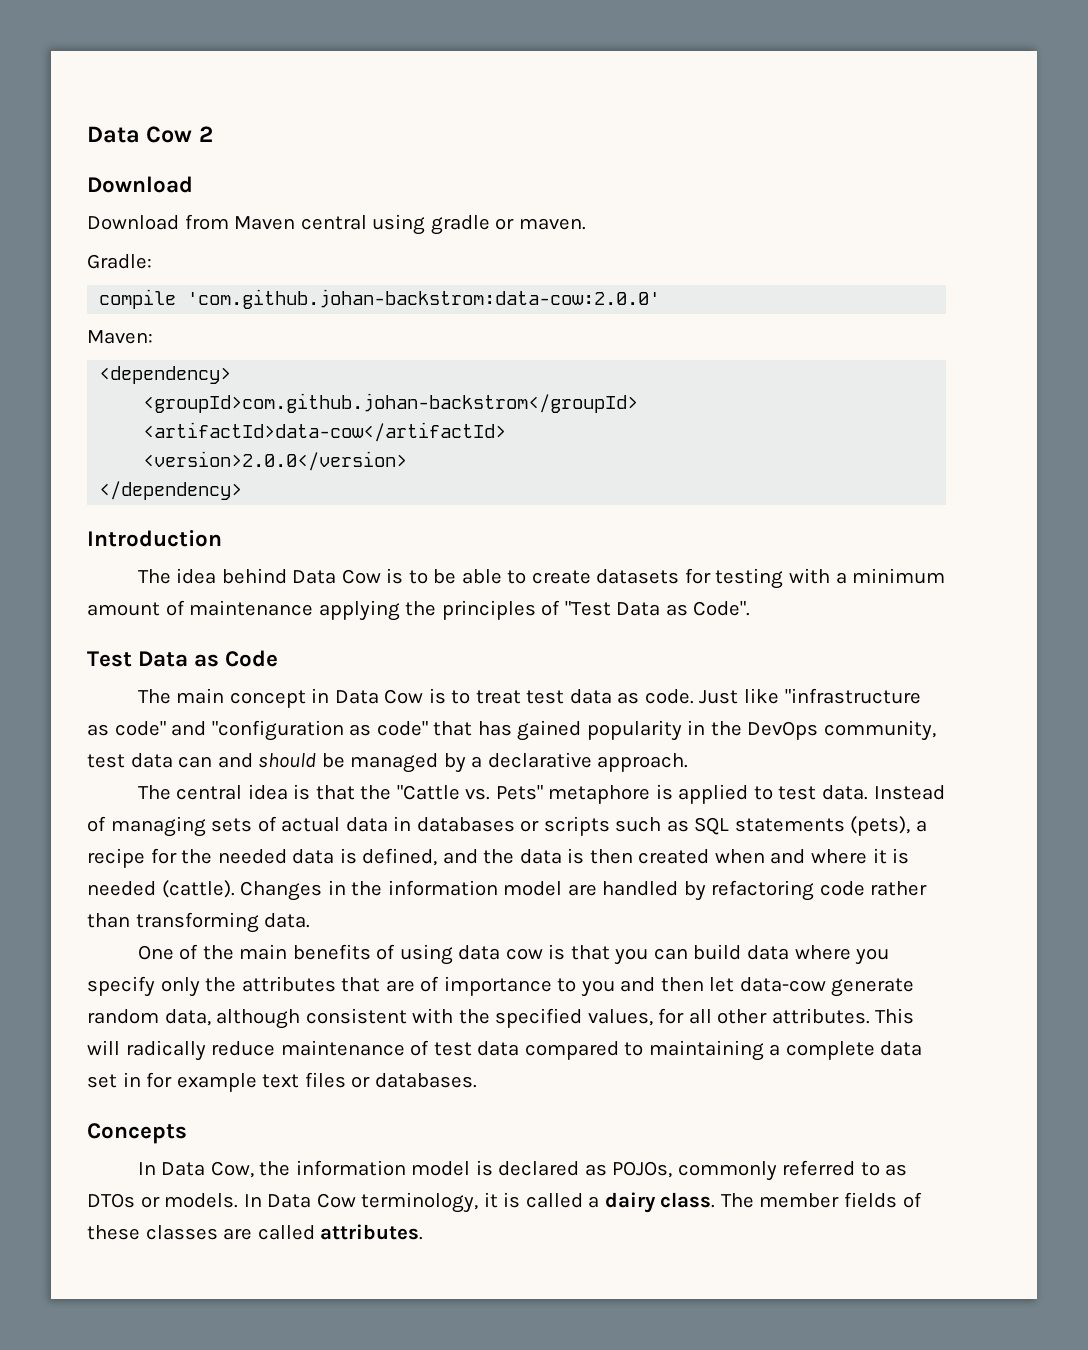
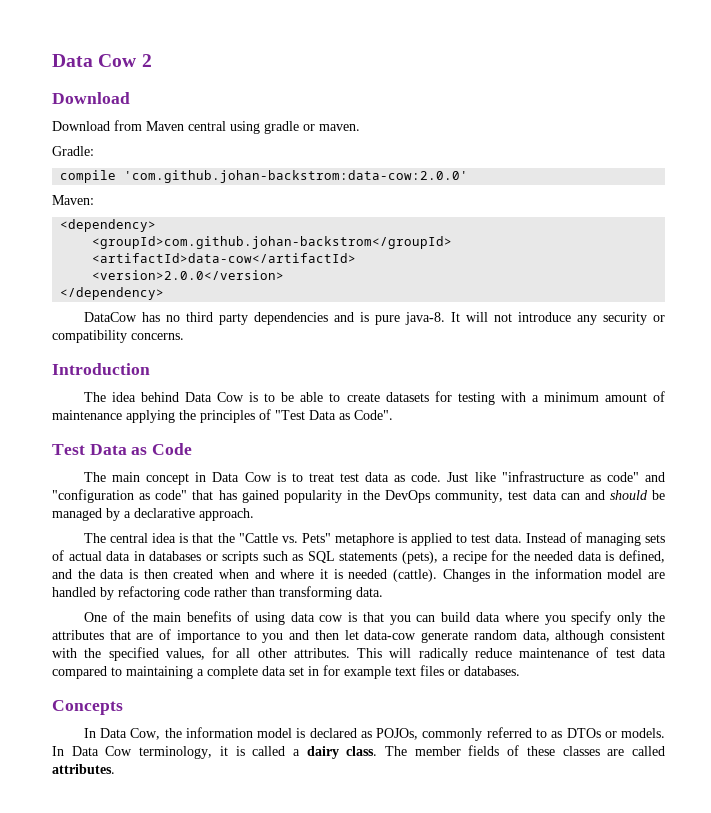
(243, 490) none -> [83,312,666,325] [52,330,184,343] // DataCow has no third party dependencies and is pure java-8. It will not introduce any security or compatibility concerns.

